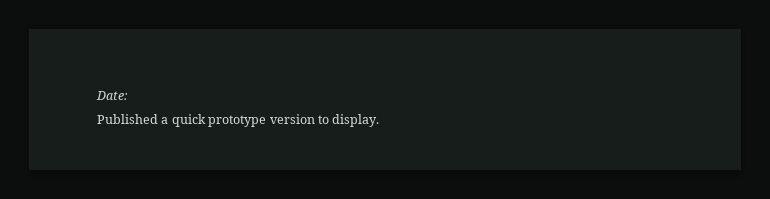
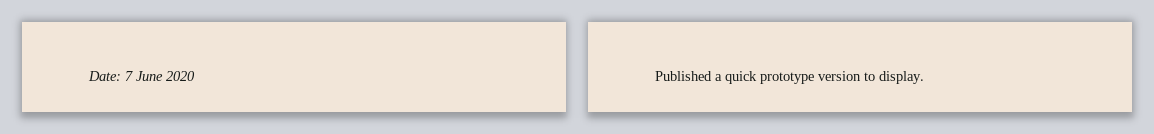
(128, 95) none -> [125,71,195,81] 7 June 2020

